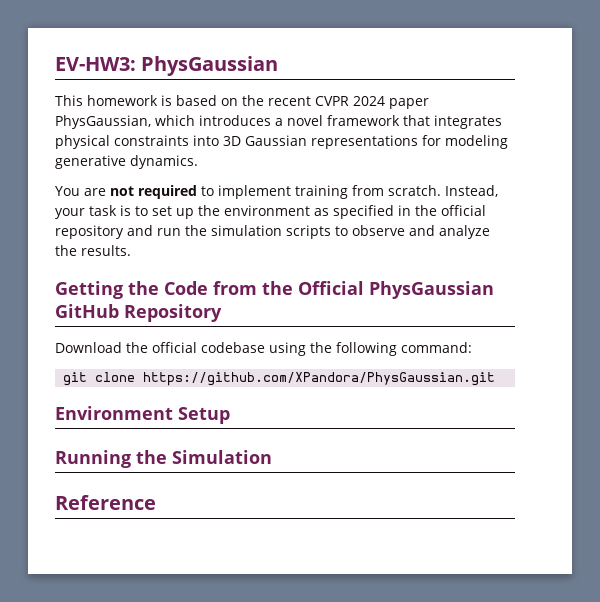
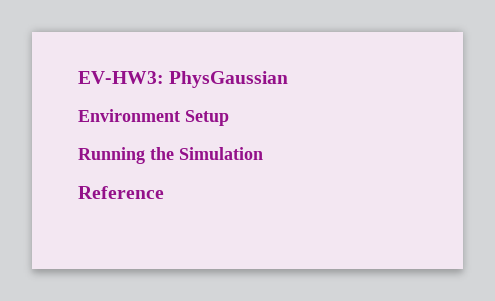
[55,95,429,109] [55,115,502,129] [55,135,508,149] [55,155,198,169] [55,185,498,199] [55,205,486,219] [55,225,490,239] [55,245,131,256] [55,281,494,299] [55,304,222,322] [55,342,472,356] [63,372,496,386] // This homework is based on the recent CVPR 2024 paper PhysGaussian, which introduces a novel framework that integrates physical constraints into 3D Gaussian representations for modeling generative dynamics. // You are not required to implement training from scratch. Instead, your task is to set up the environment as specified in the official repository and run the simulation scripts to observe and analyze the results. // Getting the Code from the Official PhysGaussian GitHub Repository // Download the official codebase using the following command: // git clone https://github.com/XPandora/PhysGaussian.git -> (289, 79) none

